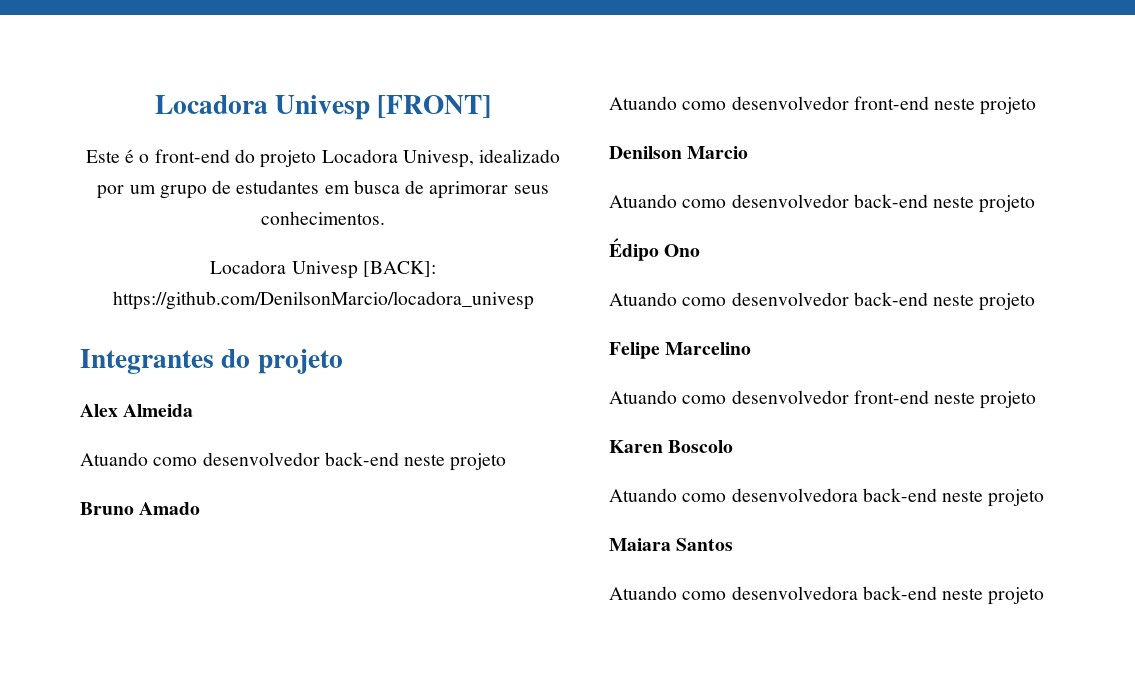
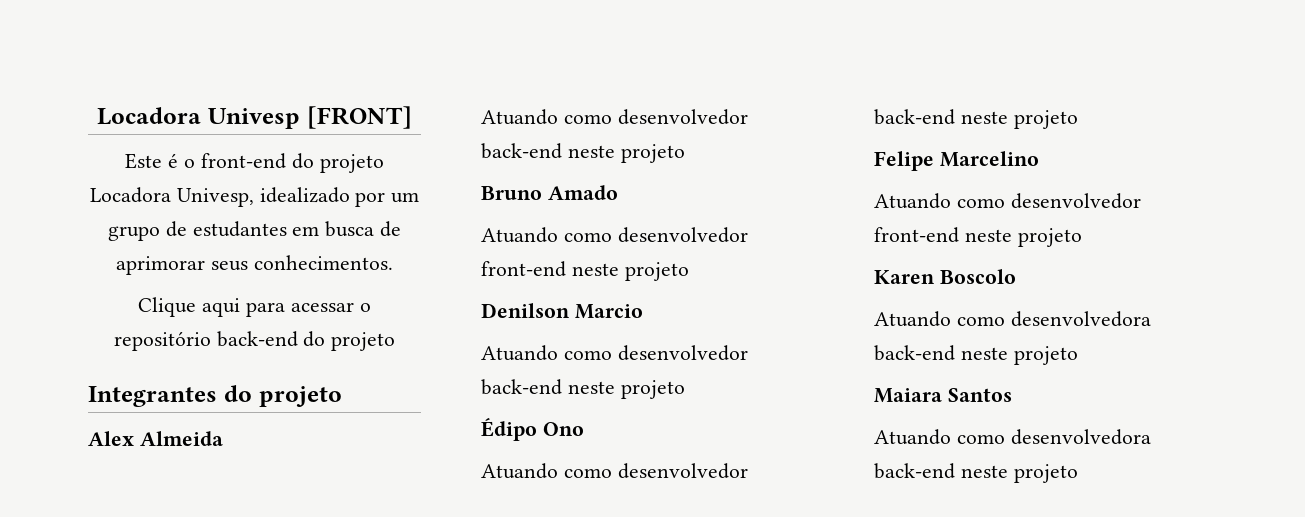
[210,260,436,279] [112,291,534,310] Locadora Univesp [BACK]: https://github.com/DenilsonMarcio/locadora_univesp -> [138,297,371,317] [113,331,396,351] Clique aqui para acessar o repositório back-end do projeto

